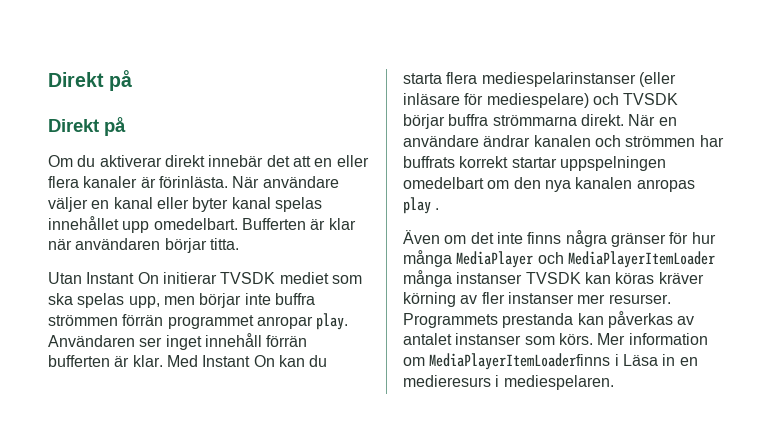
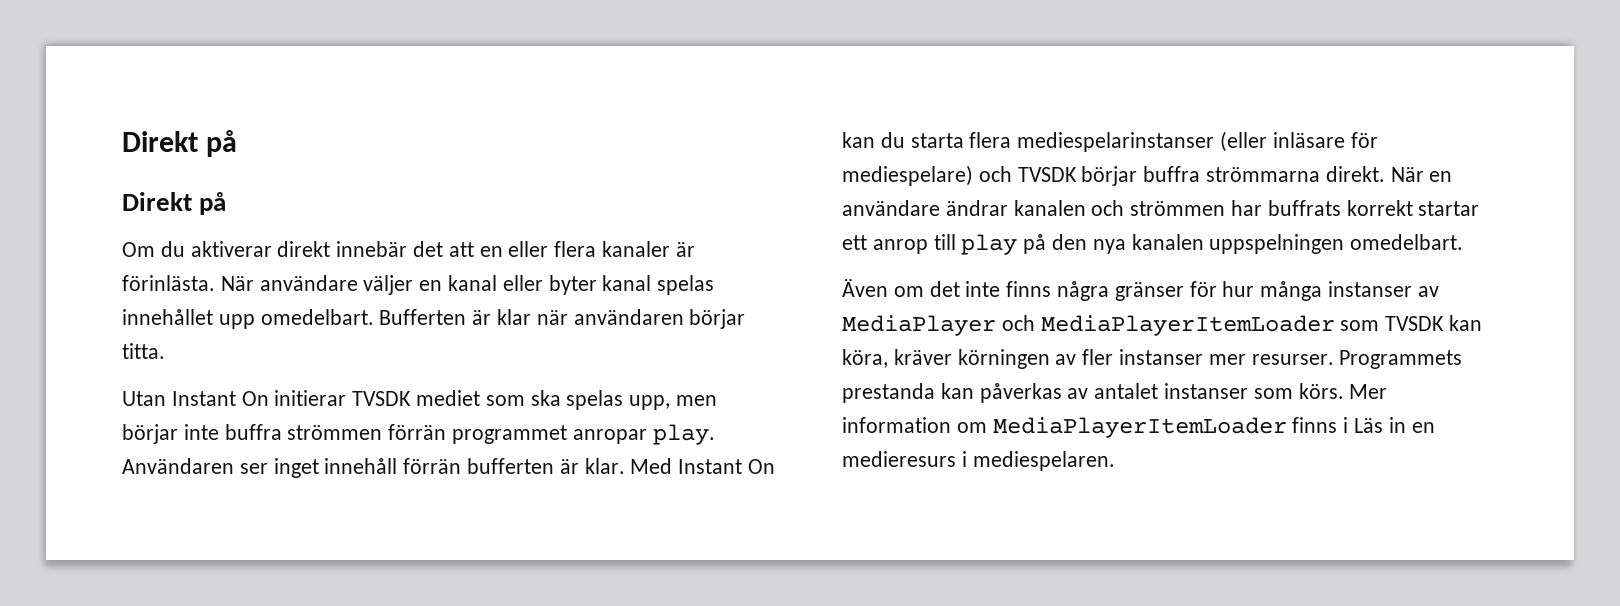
[559,156,666,171] [403,177,695,192] [403,197,440,214] uppspelningen omedelbart om den nya kanalen anropas play . -> [842,234,1464,255] ett anrop till play på den nya kanalen uppspelningen omedelbart.
(452, 258) none -> [1328,281,1439,297] instanser av
[403,270,704,287] [403,292,456,307] många instanser TVSDK kan köras kräver körning -> [1340,315,1483,331] [842,349,1050,369] som TVSDK kan köra, kräver körningen
[429,353,658,370] MediaPlayerItemLoaderfinns i Läsa -> [992,417,1384,438] MediaPlayerItemLoader finns i Läs

